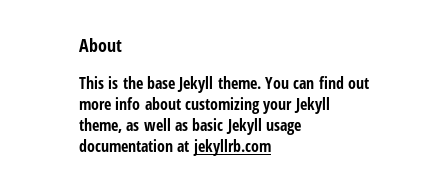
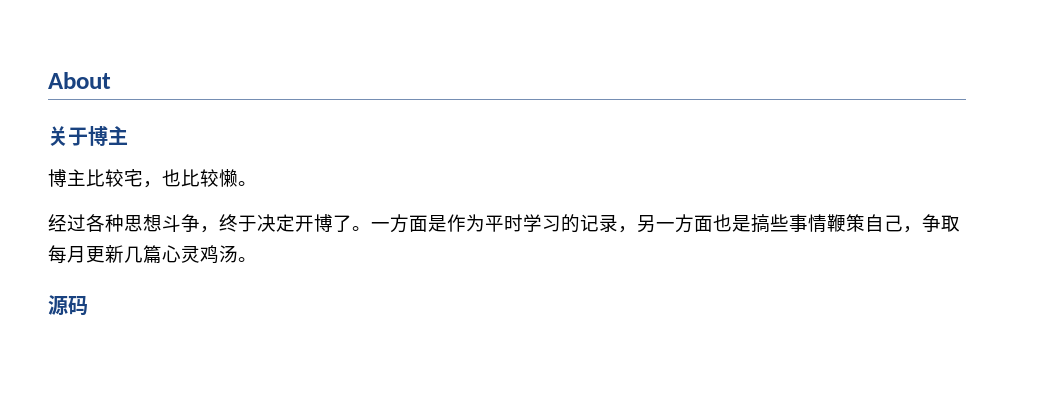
[79,76,369,93] [79,97,330,114] [79,118,301,135] [79,139,271,156] This is the base Jekyll theme. You can find out more info about customizing your Jekyll theme, as well as basic Jekyll usage documentation at jekyllrb.com -> [48,126,128,146] [48,169,257,188] [48,214,960,233] [48,245,257,264] [48,295,88,316] 关于博主 // 博主比较宅，也比较懒。 // 经过各种思想斗争，终于决定开博了。一方面是作为平时学习的记录，另一方面也是搞些事情鞭策自己，争取每月更新几篇心灵鸡汤。 // 源码

